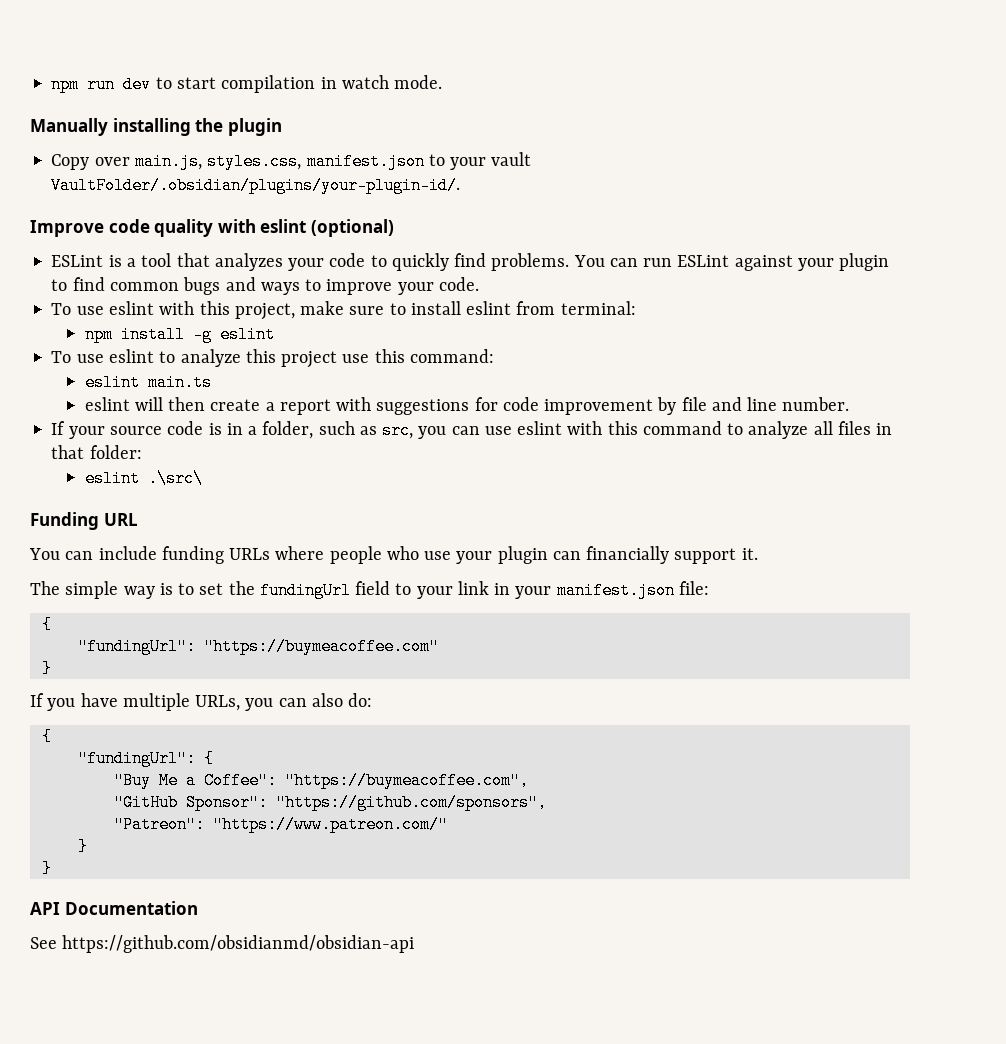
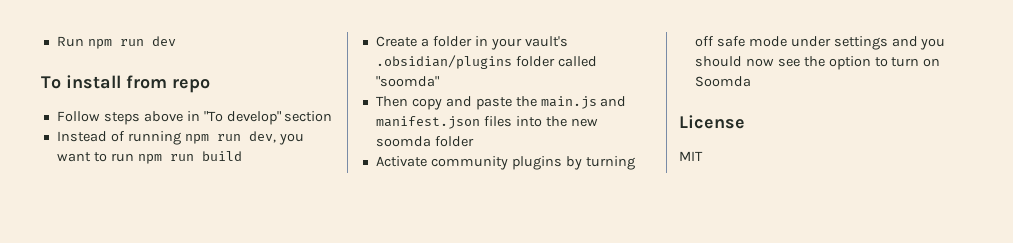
(51, 84) none -> [56,36,84,47] Run
[155,75,443,93] [30,118,282,136] [51,152,532,170] [51,177,461,194] [30,219,394,237] [51,253,890,271] [51,277,479,295] [51,301,636,320] [84,326,275,343] [51,349,494,368] [84,374,212,391] [84,397,850,415] [51,421,893,439] [51,445,142,459] [84,470,203,487] [30,512,138,530] [29,546,758,564] [30,581,709,599] [41,616,52,633] [77,638,439,655] [41,660,52,677] [30,693,373,711] [41,728,52,745] [77,750,214,767] [113,772,529,789] [113,794,547,811] [113,816,448,833] [77,838,88,855] [41,860,52,877] [30,901,198,915] [30,935,415,953] to start compilation in watch mode. // Manually installing the plugin // Copy over main.js, styles.css, manifest.json to your vault VaultFolder/.obsidian/plugins/your-plugin-id/. // Improve code quality with eslint (optional) // ESLint is a tool that analyzes your code to quickly find problems. You can run ESLint against your plugin to find common bugs and ways to improve your code. // To use eslint with this project, make sure to install eslint from terminal: // npm install -g eslint // To use eslint to analyze this project use this command: // eslint main.ts // eslint will then create a report with suggestions for code improvement by file and line number. // If your source code is in a folder, such as src, you can use eslint with this command to analyze all files in that folder: // eslint .\src\ // Funding URL // You can include funding URLs where people who use your plugin can financially support it. // The simple way is to set the fundingUrl field to your link in your manifest.json file: // { // "fundingUrl": "https://buymeacoffee.com" // } // If you have multiple URLs, you can also do: // { // "fundingUrl": { // "Buy Me a Coffee": "https://buymeacoffee.com", // "GitHub Sponsor": "https://github.com/sponsors", // "Patreon": "https://www.patreon.com/" // } // } // API Documentation // See https://github.com/obsidianmd/obsidian-api -> [41,75,210,93] [56,111,333,125] [56,131,304,145] [56,151,242,164] [375,36,568,50] [375,55,597,69] [375,76,439,87] [375,96,627,110] [375,116,598,129] [375,136,474,147] [375,156,635,170] [694,36,946,50] [694,56,941,70] [694,76,751,87] [679,115,745,129] [679,151,703,161] // To install from repo // Follow steps above in "To develop" section // Instead of running npm run dev, you want to run npm run build // Create a folder in your vault's .obsidian/plugins folder called "soomda" // Then copy and paste the main.js and manifest.json files into the new soomda folder // Activate community plugins by turning off safe mode under settings and you should now see the option to turn on Soomda // License // MIT

